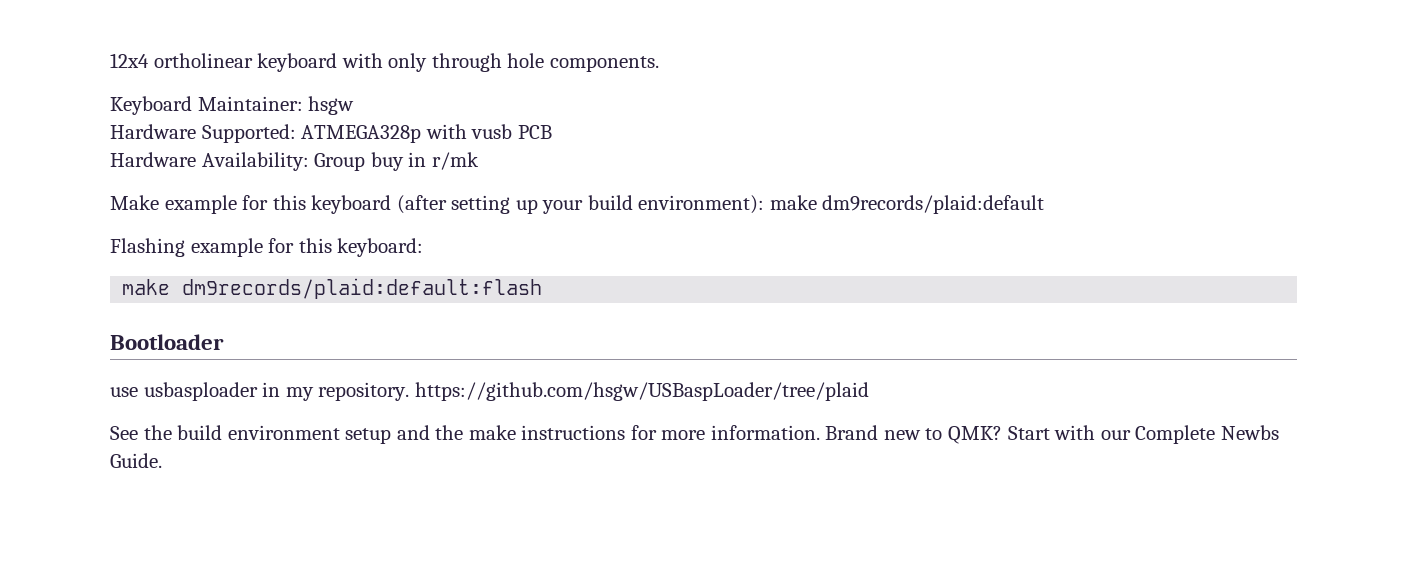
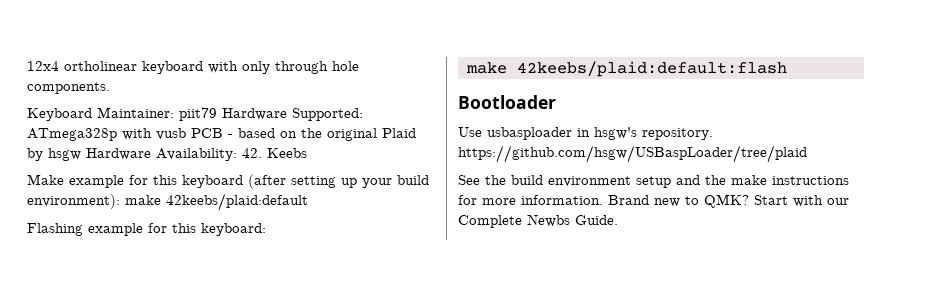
[308,96,355,115] hsgw // -> [179,107,217,121] piit79
[301,125,422,143] ATMEGA328p -> [27,128,117,141] ATmega328p
[110,152,479,171] // Hardware Availability: Group buy in r/mk -> [228,128,416,141] [27,148,307,161] - based on the original Plaid by hsgw Hardware Availability: 42. Keebs
[822,195,1045,214] dm9records/plaid:default -> [166,193,308,211] 42keebs/plaid:default
[182,278,543,299] dm9records/plaid:default:flash -> [516,61,787,77] 42keebs/plaid:default:flash
[110,387,138,397] use -> [458,127,482,137] Use
[285,387,314,401] my -> [594,127,637,140] hsgw's

